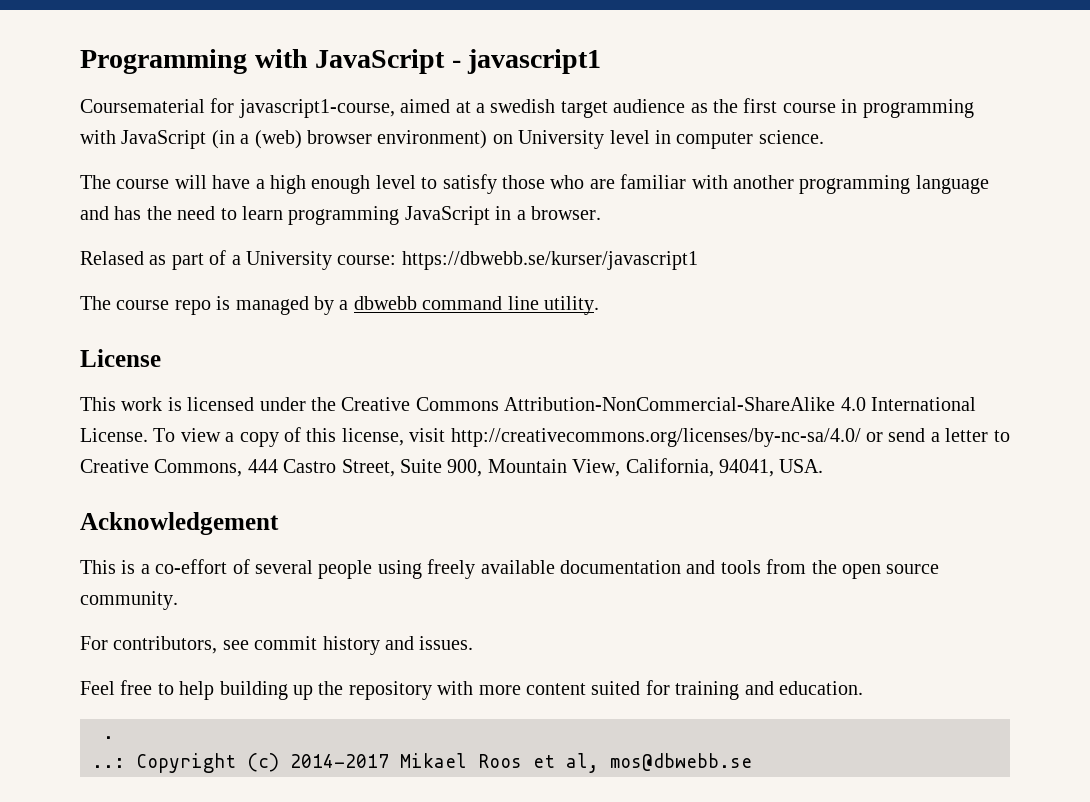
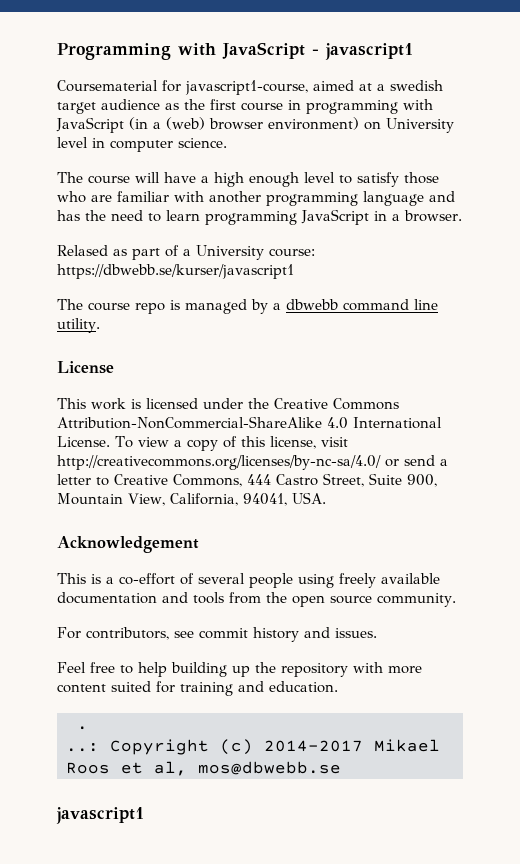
(752, 762) none -> [56,807,144,824] // javascript1

